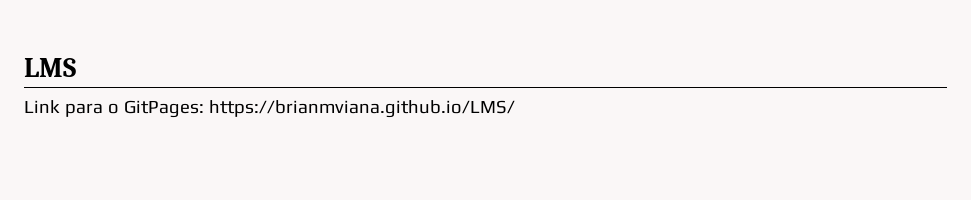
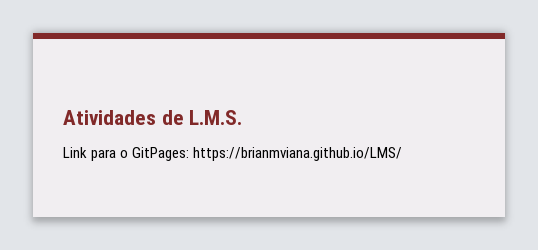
[24,58,76,77] LMS -> [63,110,243,125] Atividades de L.M.S.

